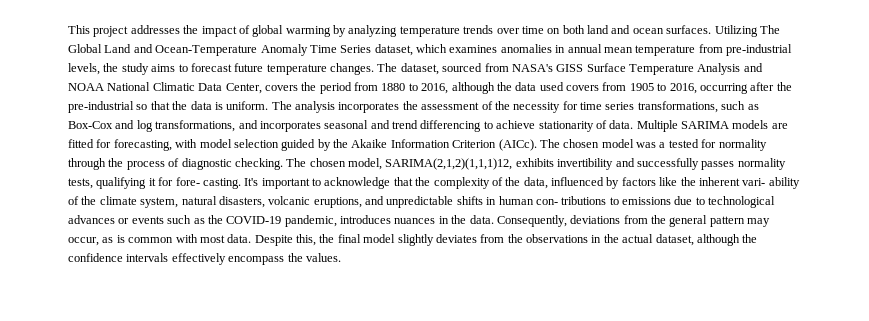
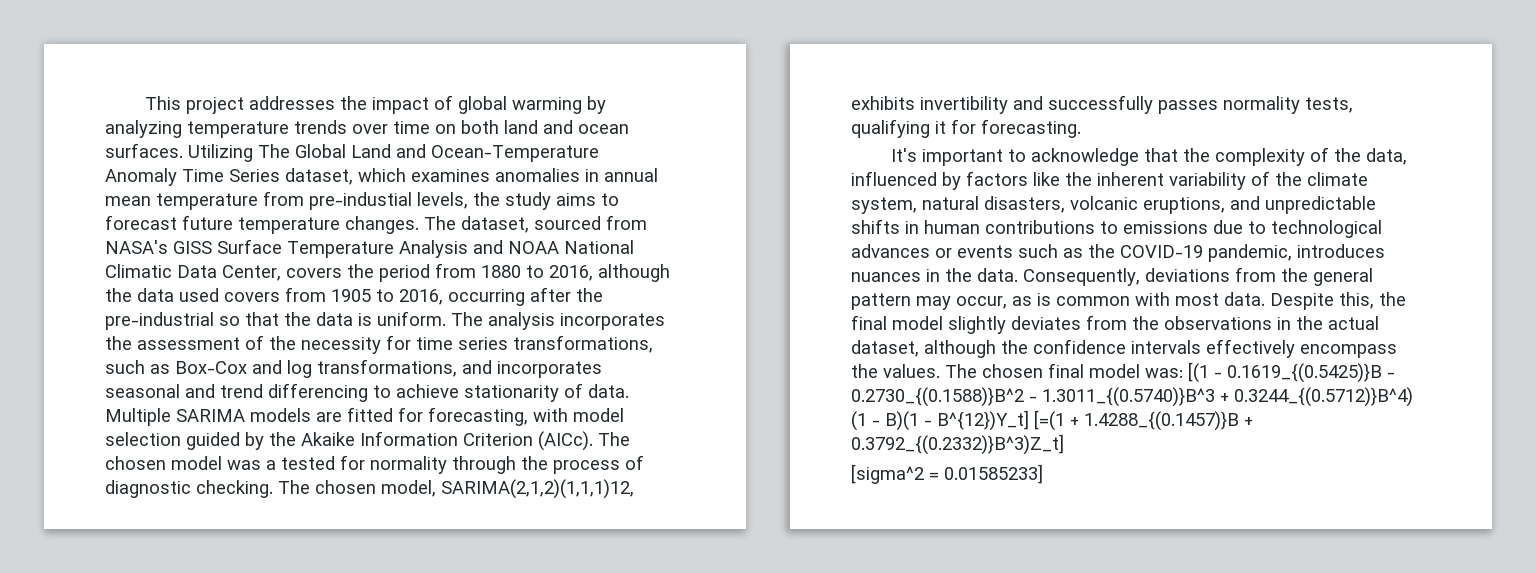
[726,44,792,56] pre-industrial -> [309,192,412,210] pre-industial
[175,177,241,189] fore- casting. -> [981,119,1081,138] forecasting. //
[742,177,800,189] vari- ability -> [1169,172,1246,190] variability
[535,196,607,205] con- tributions -> [985,220,1095,234] contributions
(341, 257) none -> [945,362,1395,383] [851,387,1413,407] [851,410,1253,431] [851,434,1064,455] [851,464,1043,484] The chosen final model was: [(1 - 0.1619_{(0.5425)}B - 0.2730_{(0.1588)}B^2 - 1.3011_{(0.5740)}B^3 + 0.3244_{(0.5712)}B^4) (1 - B)(1 - B^{12})Y_t] [=(1 + 1.4288_{(0.1457)}B + 0.3792_{(0.2332)}B^3)Z_t] // [sigma^2 = 0.01585233]

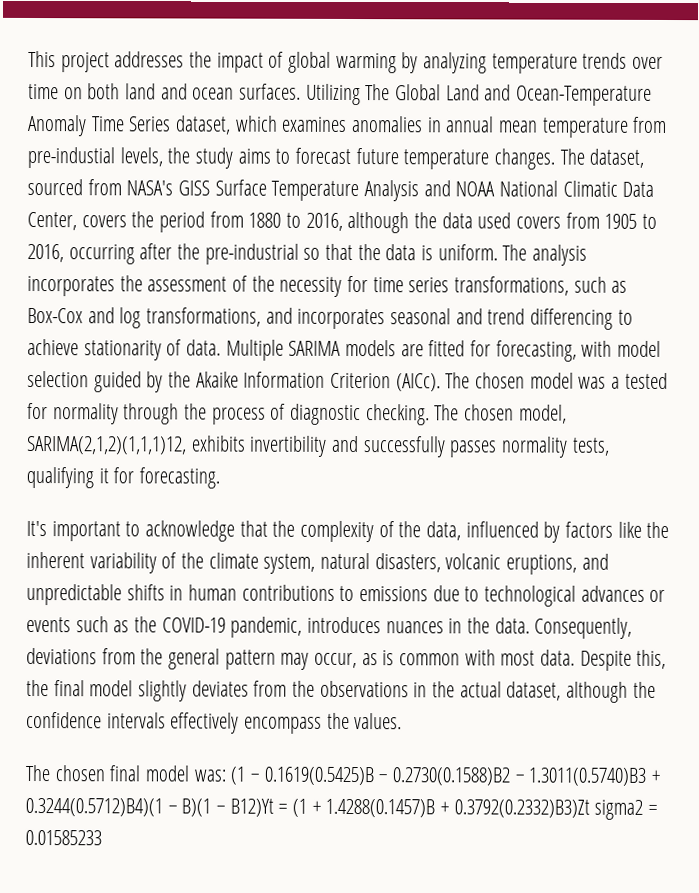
(940, 371) none -> (403, 721) //
[1188,362,1395,383] [851,387,1413,407] [851,410,1253,431] [851,434,1064,455] [851,464,1043,484] [(1 - 0.1619_{(0.5425)}B - 0.2730_{(0.1588)}B^2 - 1.3011_{(0.5740)}B^3 + 0.3244_{(0.5712)}B^4) (1 - B)(1 - B^{12})Y_t] [=(1 + 1.4288_{(0.1457)}B + 0.3792_{(0.2332)}B^3)Z_t] // [sigma^2 = 0.01585233] -> [230,766,661,786] [25,797,658,820] [25,829,102,846] (1 − 0.1619(0.5425)B − 0.2730(0.1588)B2 − 1.3011(0.5740)B3 + 0.3244(0.5712)B4)(1 − B)(1 − B12)Yt = (1 + 1.4288(0.1457)B + 0.3792(0.2332)B3)Zt sigma2 = 0.01585233

